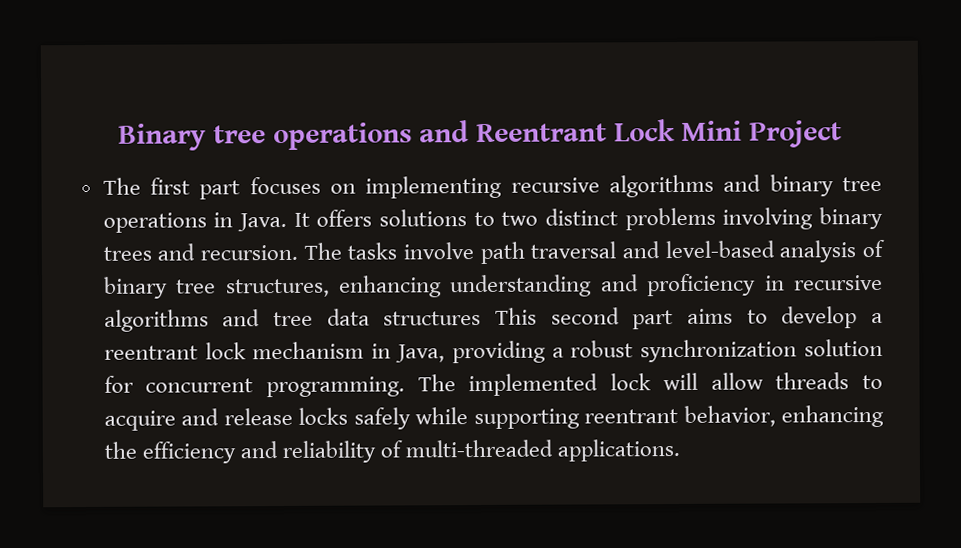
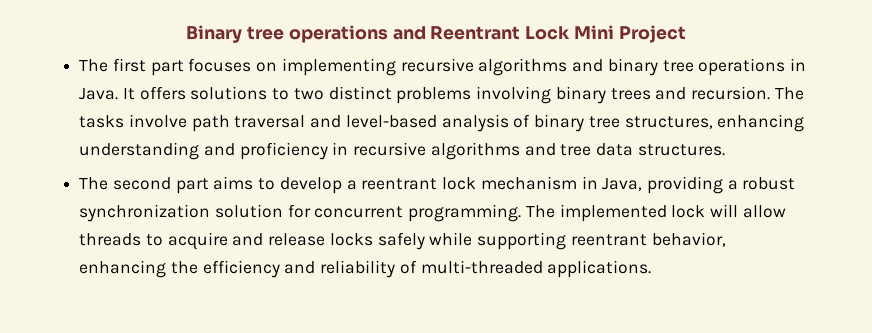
[383,307,538,326] structures This -> [637,144,725,156] [79,177,109,190] structures. // The

